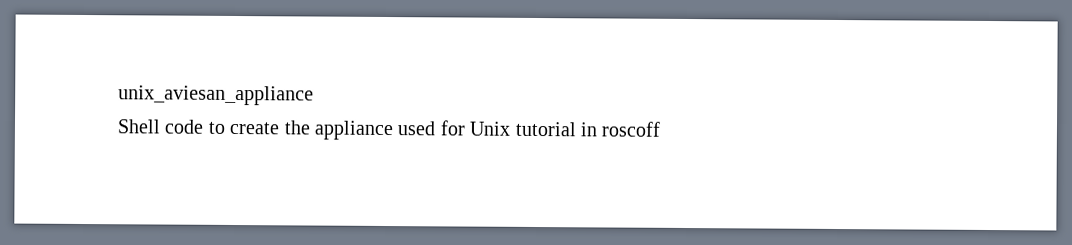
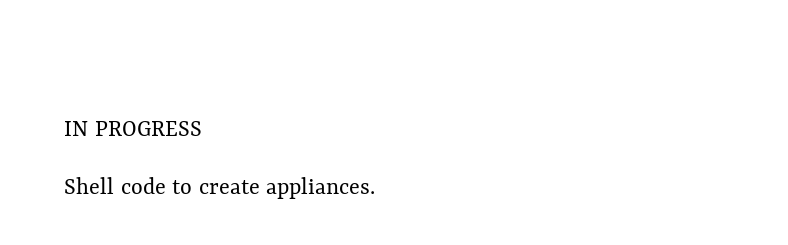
[118,85,314,106] unix_aviesan_appliance -> [64,121,202,136] IN PROGRESS
[283,120,662,141] the appliance used for Unix tutorial in roscoff -> [266,177,376,199] appliances.

